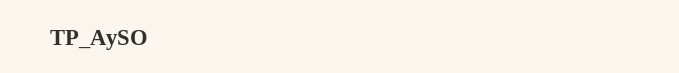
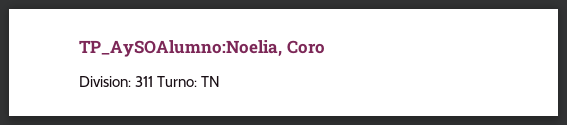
[50,30,148,50] TP_AySO -> [79,40,325,57] [79,76,221,87] TP_AySOAlumno:Noelia, Coro // Division: 311 Turno: TN

